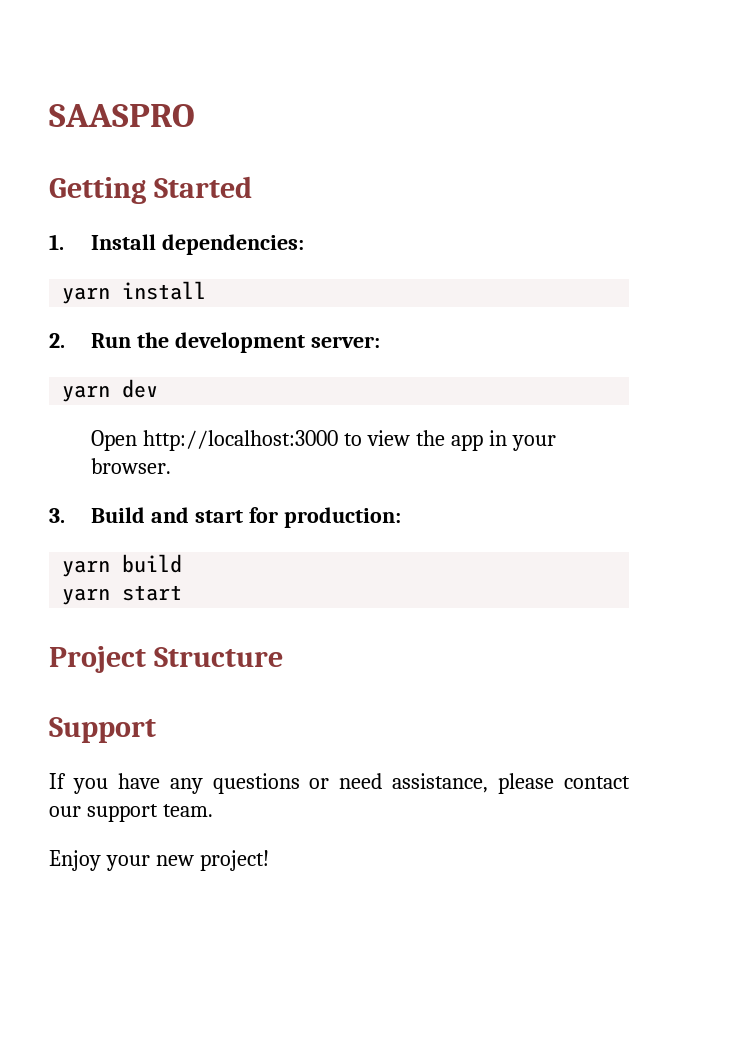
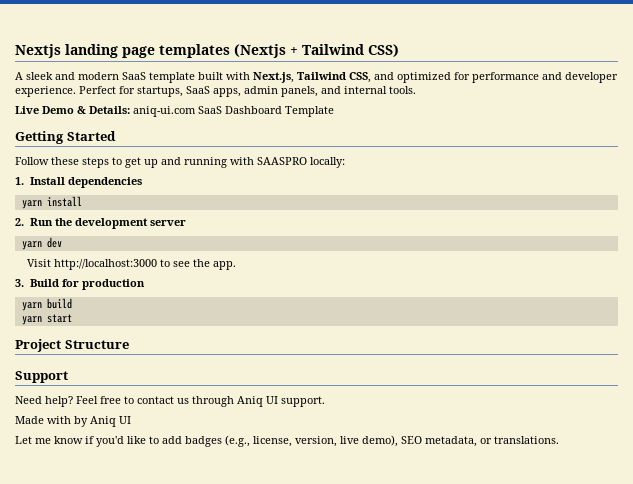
[49,104,195,127] [49,176,252,204] SAASPRO // Getting Started -> [15,44,399,58] [15,72,618,83] [15,86,416,97] [15,106,334,117] [15,131,116,144] [15,157,345,168] Nextjs landing page templates (Nextjs + Tailwind CSS) // A sleek and modern SaaS template built with Next.js, Tailwind CSS, and optimized for performance and developer experience. Perfect for startups, SaaS apps, admin panels, and internal tools. // Live Demo & Details: aniq-ui.com SaaS Dashboard Template // Getting Started // Follow these steps to get up and running with SAASPRO locally:
[161,234,304,255] dependencies: -> [67,177,142,188] dependencies
[310,336,380,348] server: -> [149,220,186,226] server
[90,430,137,451] Open -> [27,259,52,267] Visit
[366,430,556,451] [90,458,171,474] [49,507,401,528] view the app in your browser. // 3. Build and start for production: -> [173,259,237,270] [15,279,145,290] see the app. // 3. Build for production
[49,773,631,794] [49,804,213,822] [49,850,269,871] If you have any questions or need assistance, please contact our support team. // Enjoy your new project! -> [15,396,325,407] [15,416,131,427] [15,435,559,447] Need help? Feel free to contact us through Aniq UI support. // Made with by Aniq UI // Let me know if you'd like to add badges (e.g., license, version, live demo), SEO metadata, or translations.

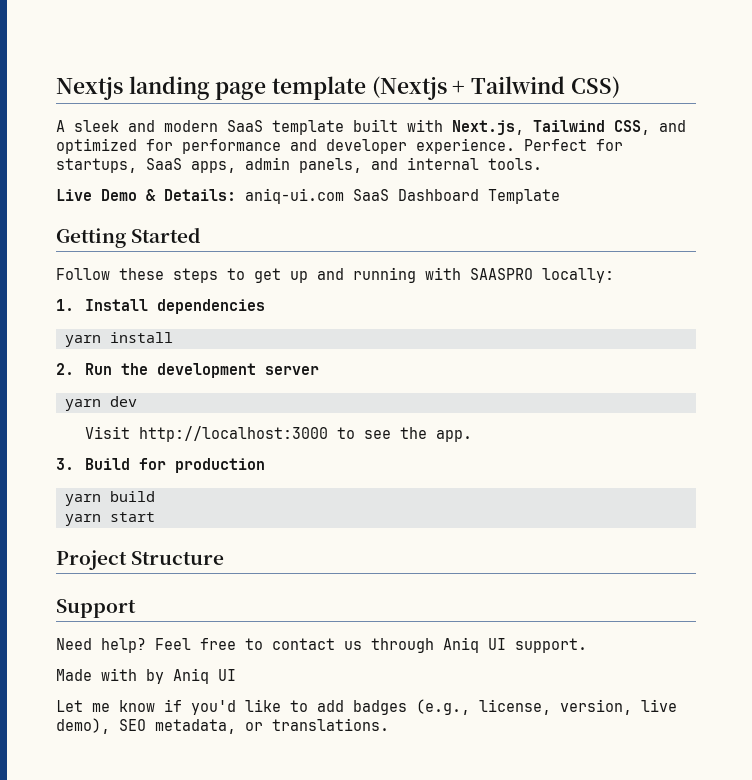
[159,44,230,58] templates -> [272,76,367,100] template

